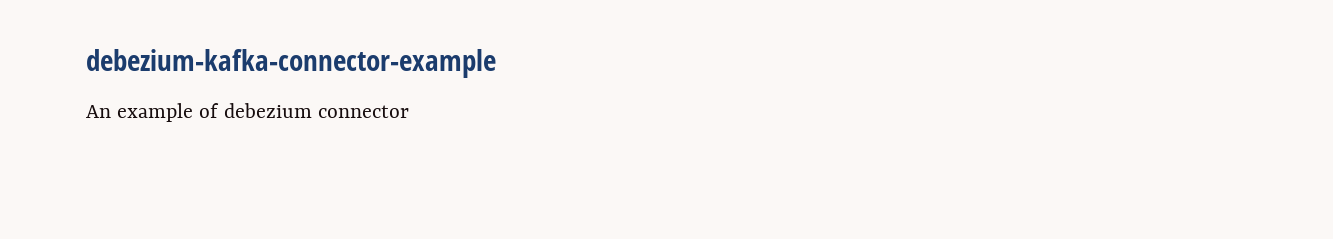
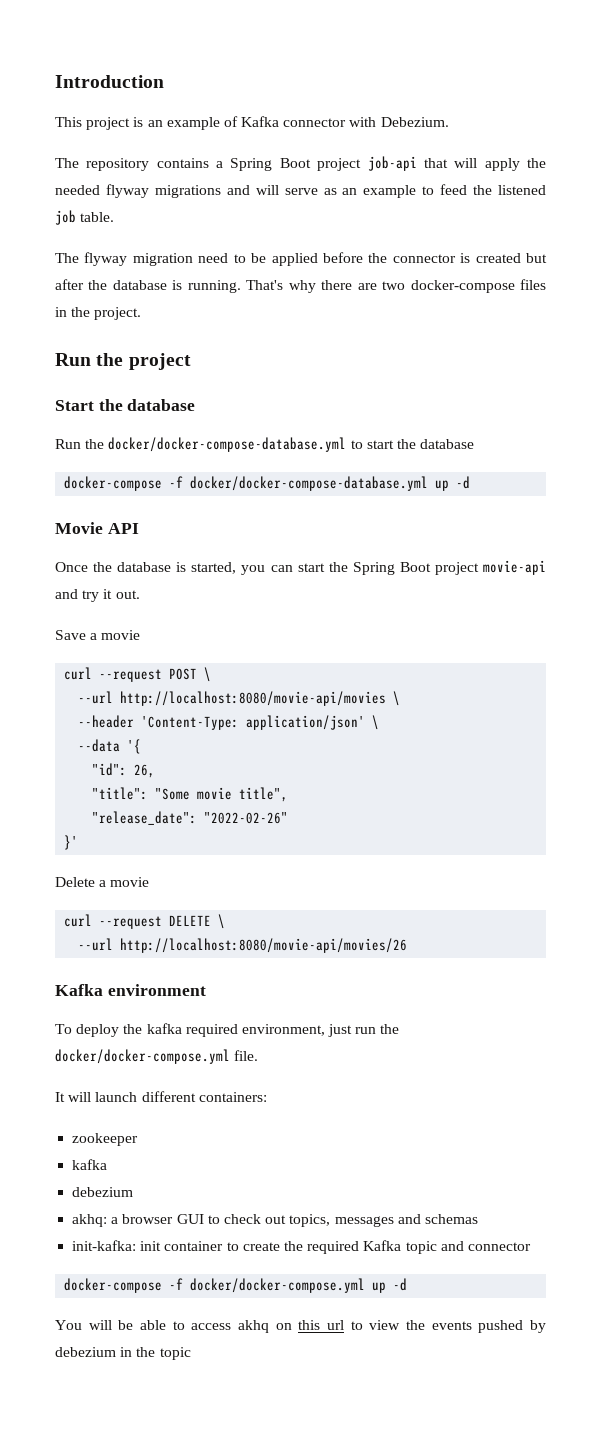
[86,49,496,78] [86,103,409,122] debezium-kafka-connector-example // An example of debezium connector -> [55,75,164,88] [55,116,449,130] [55,156,546,171] [55,184,546,198] [55,210,115,225] [55,252,547,266] [55,279,546,293] [55,307,142,320] [55,353,191,370] [55,399,196,411] [55,437,475,452] [64,476,471,491] [55,522,139,534] [55,560,546,575] [55,589,140,602] [55,630,141,640] [64,667,212,682] [78,691,401,706] [78,715,380,730] [78,739,142,754] [92,763,156,778] [92,787,289,802] [92,811,289,825] [64,835,79,850] [55,877,150,887] [64,914,226,929] [78,938,408,953] [55,984,206,996] [55,1023,400,1037] [55,1049,259,1064] [55,1091,267,1102] [72,1133,139,1146] [72,1159,108,1170] [72,1187,134,1197] [72,1214,478,1227] [72,1240,531,1254] [64,1278,408,1293] [55,1320,546,1333] [55,1347,191,1360] Introduction // This project is an example of Kafka connector with Debezium. // The repository contains a Spring Boot project job-api that will apply the needed flyway migrations and will serve as an example to feed the listened job table. // The flyway migration need to be applied before the connector is created but after the database is running. That's why there are two docker-compose files in the project. // Run the project // Start the database // Run the docker/docker-compose-database.yml to start the database // docker-compose -f docker/docker-compose-database.yml up -d // Movie API // Once the database is started, you can start the Spring Boot project movie-api and try it out. // Save a movie // curl --request POST \ // --url http://localhost:8080/movie-api/movies \ // --header 'Content-Type: application/json' \ // --data '{ // "id": 26, // "title": "Some movie title", // "release_date": "2022-02-26" // }' // Delete a movie // curl --request DELETE \ // --url http://localhost:8080/movie-api/movies/26 // Kafka environment // To deploy the kafka required environment, just run the docker/docker-compose.yml file. // It will launch different containers: // zookeeper // kafka // debezium // akhq: a browser GUI to check out topics, messages and schemas // init-kafka: init container to create the required Kafka topic and connector // docker-compose -f docker/docker-compose.yml up -d // You will be able to access akhq on this url to view the events pushed by debezium in the topic

